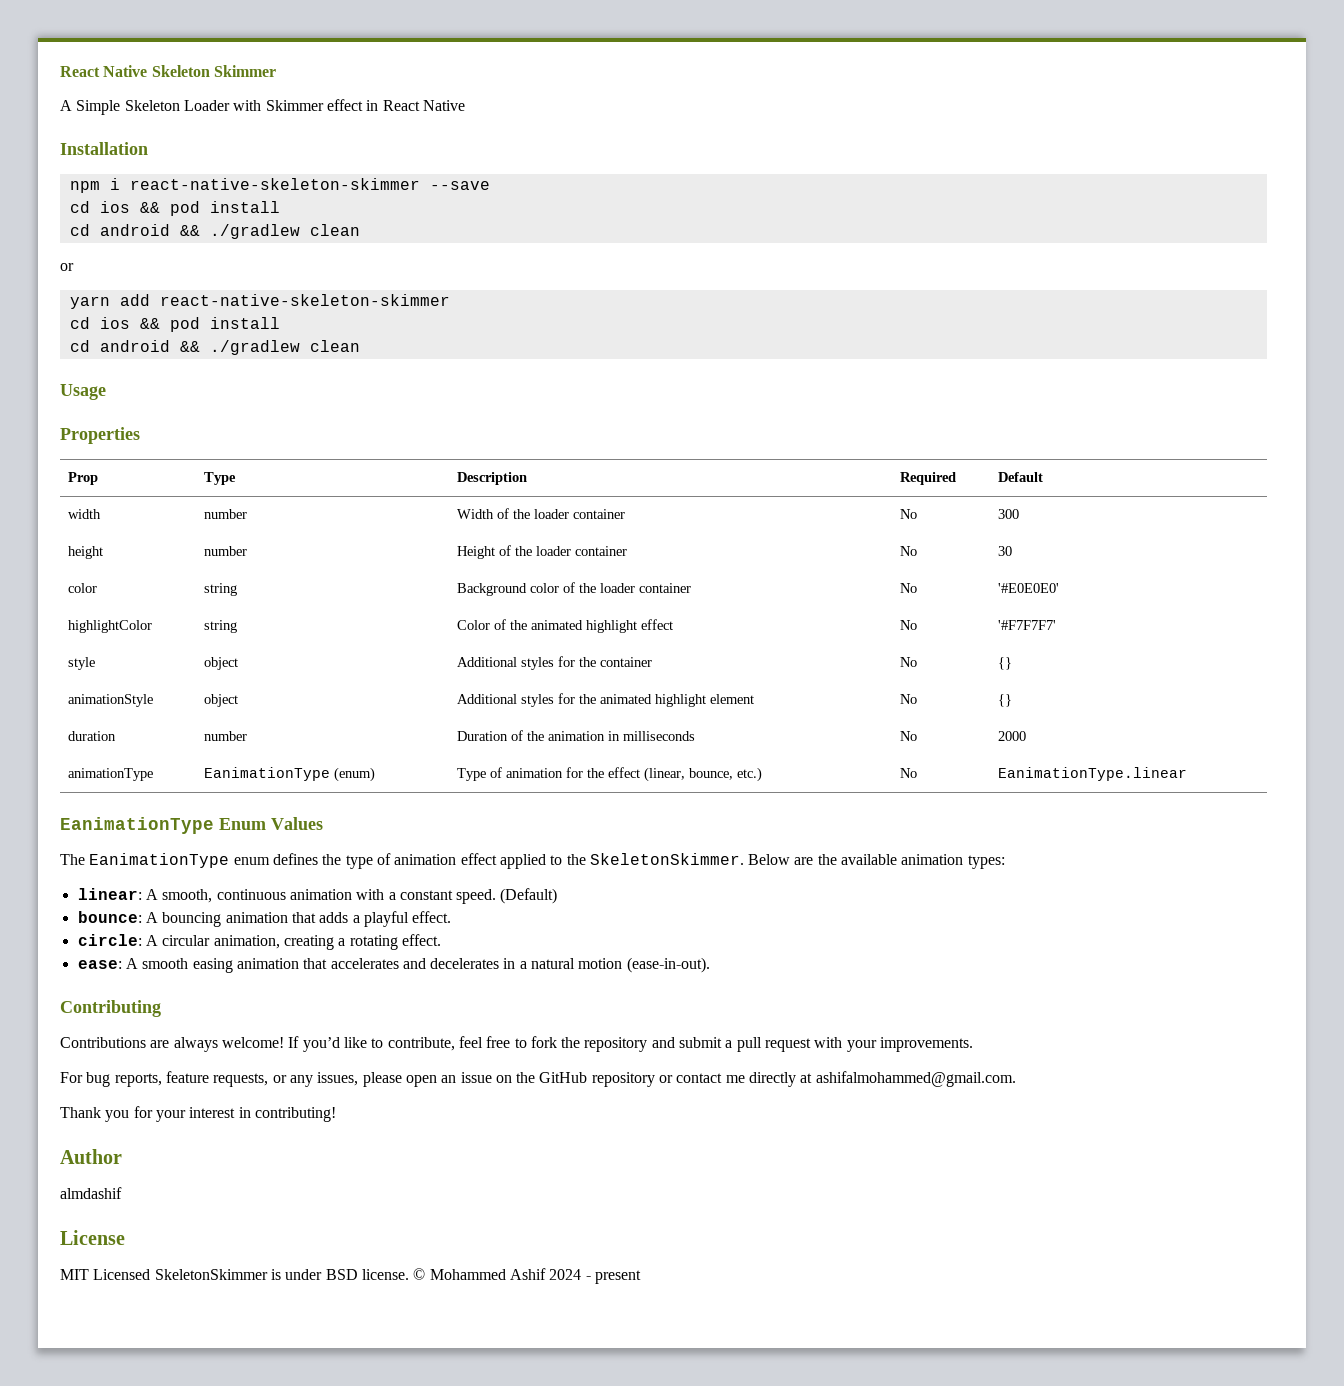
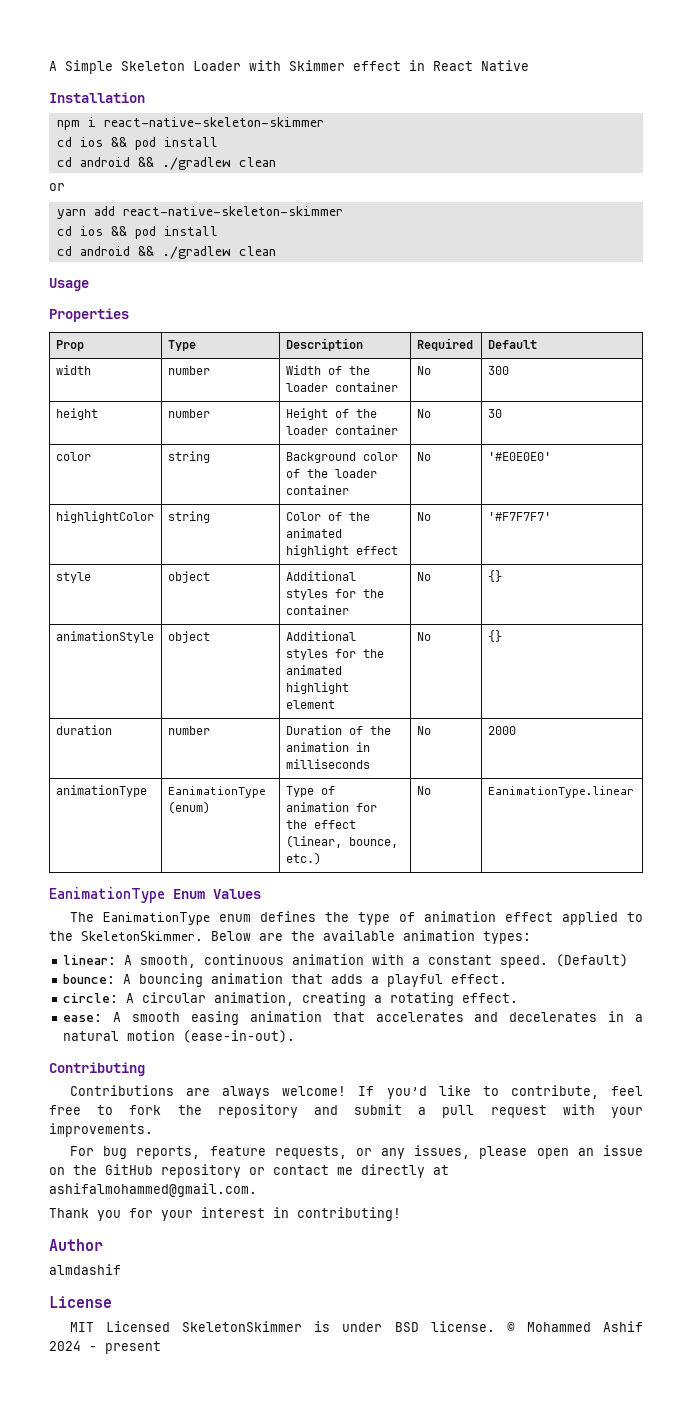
[60,65,276,77] React Native Skeleton Skimmer // -> (49, 66) none
[429,181,490,190] --save -> (324, 122) none

